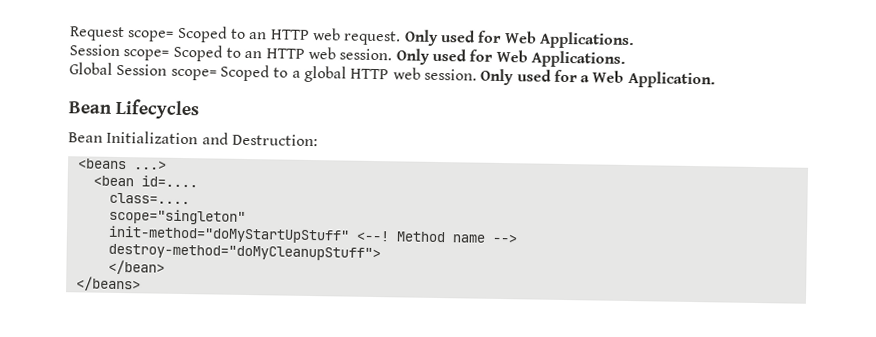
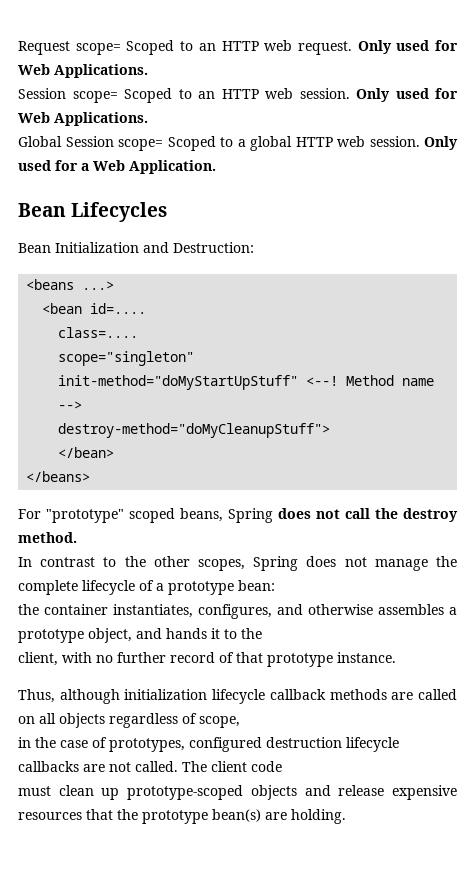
(141, 284) none -> [18,508,458,523] [18,532,77,543] [18,556,457,571] [18,580,275,595] [18,604,457,619] [18,628,262,643] [18,652,396,667] [18,689,458,704] [18,713,240,728] [18,737,399,752] [18,761,282,772] [18,785,458,800] [18,809,346,824] // For "prototype" scoped beans, Spring does not call the destroy method. // In contrast to the other scopes, Spring does not manage the complete lifecycle of a prototype bean: // the container instantiates, configures, and otherwise assembles a prototype object, and hands it to the // client, with no further record of that prototype instance. // Thus, although initialization lifecycle callback methods are called on all objects regardless of scope, // in the case of prototypes, configured destruction lifecycle callbacks are not called. The client code // must clean up prototype-scoped objects and release expensive resources that the prototype bean(s) are holding.

